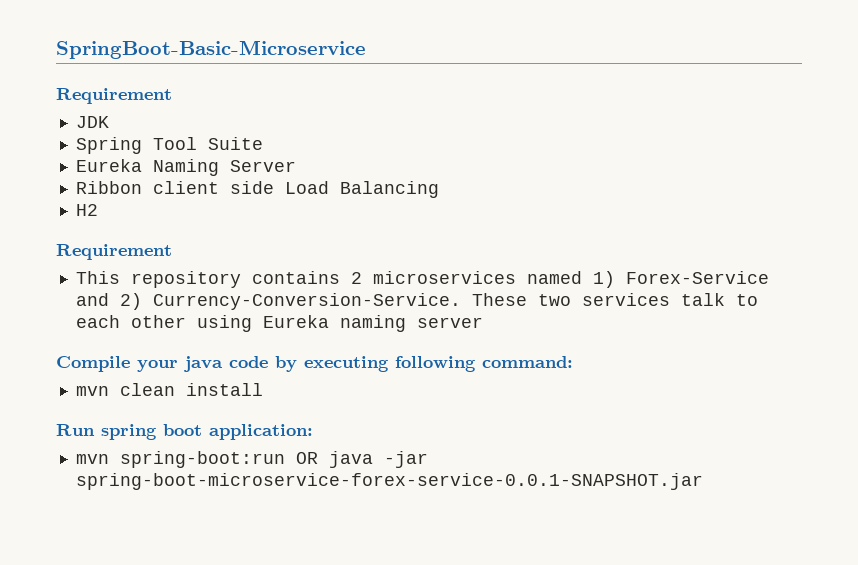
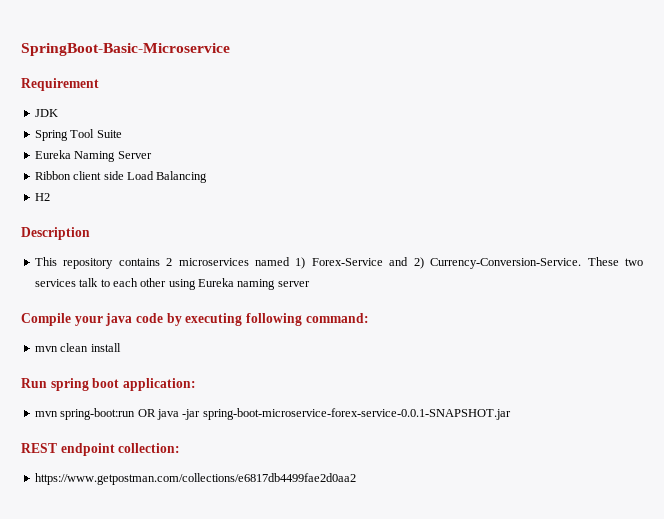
[56,244,172,260] Requirement -> [21,227,90,240] Description
(703, 481) none -> [21,443,181,456] [34,473,356,485] // REST endpoint collection: // https://www.getpostman.com/collections/e6817db4499fae2d0aa2

